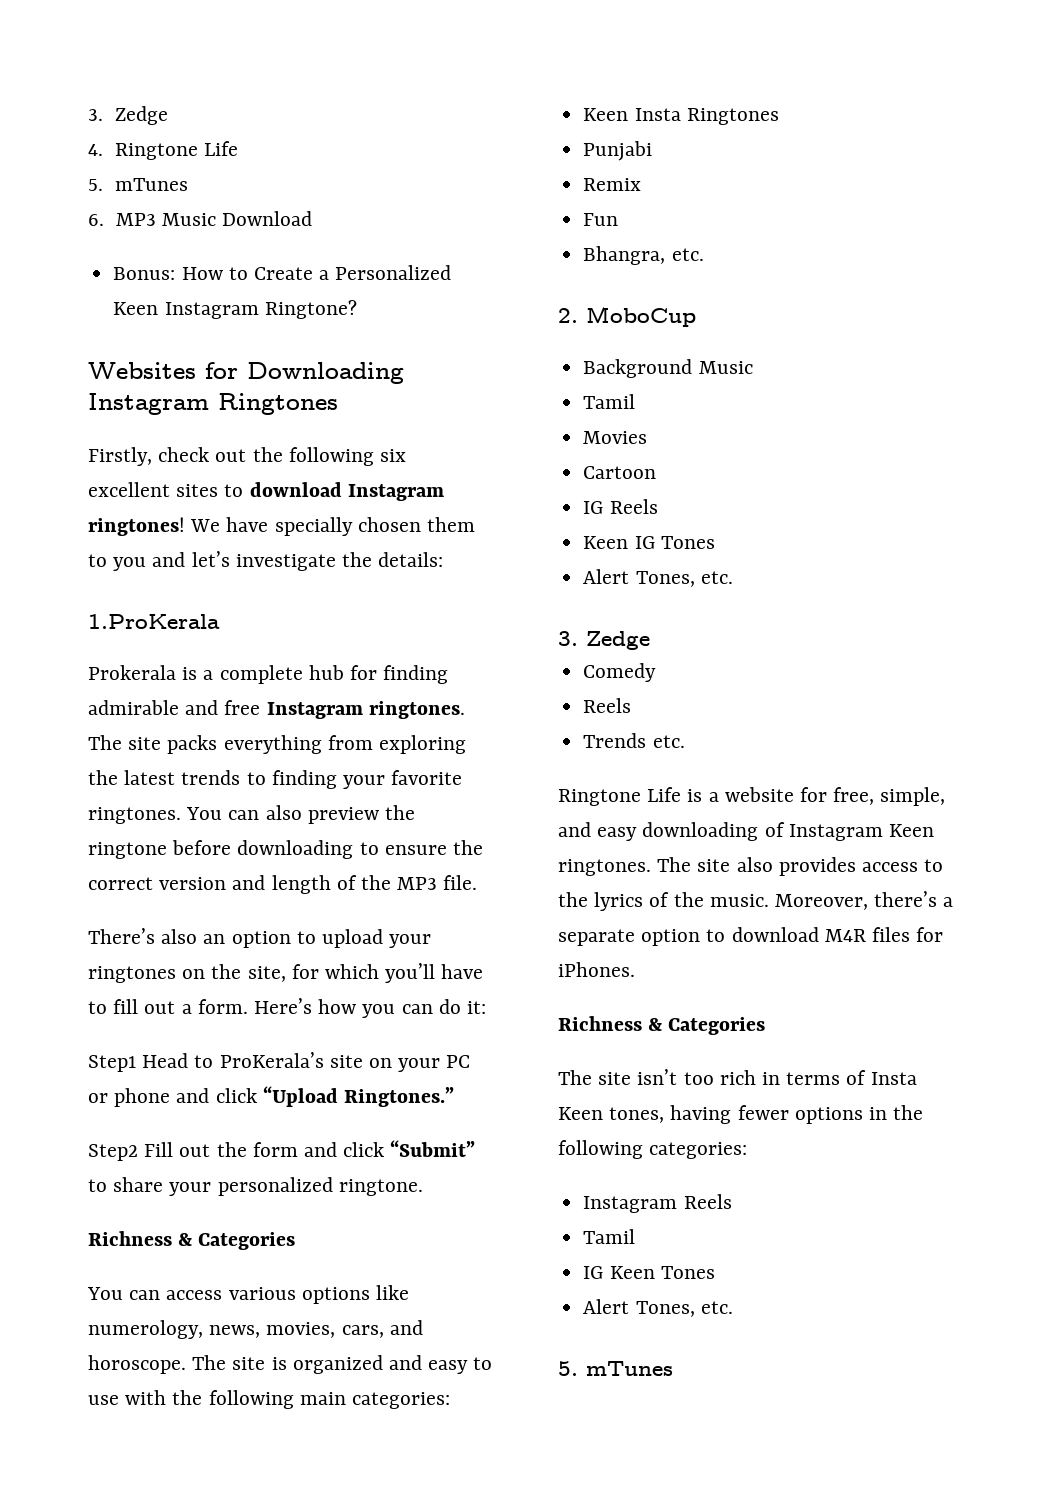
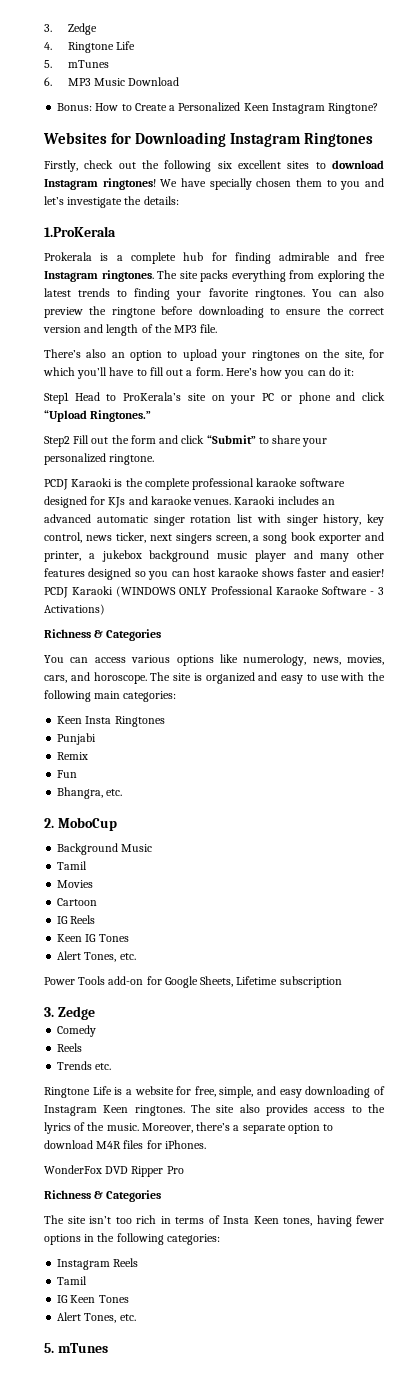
(423, 1187) none -> [44,478,345,490] [44,496,335,508] [44,514,384,526] [44,532,384,544] [44,550,384,562] [44,568,384,580] [44,586,384,598] [44,604,105,615] // PCDJ Karaoki is the complete professional karaoke software designed for KJs and karaoke venues. Karaoki includes an advanced automatic singer rotation list with singer history, key control, news ticker, next singers screen, a song book exporter and printer, a jukebox background music player and many other features designed so you can host karaoke shows faster and easier! PCDJ Karaoki (WINDOWS ONLY Professional Karaoke Software - 3 Activations)
(733, 577) none -> [44,976,342,988] // Power Tools add-on for Google Sheets, Lifetime subscription
(635, 969) none -> [44,1165,184,1177] // WonderFox DVD Ripper Pro

